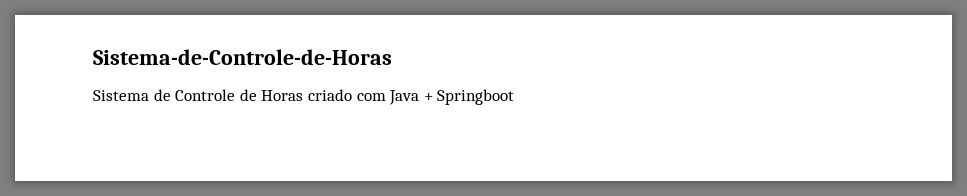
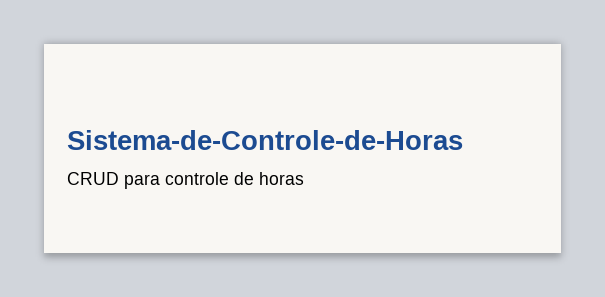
[93,89,515,105] Sistema de Controle de Horas criado com Java + Springboot -> [67,172,304,189] CRUD para controle de horas

